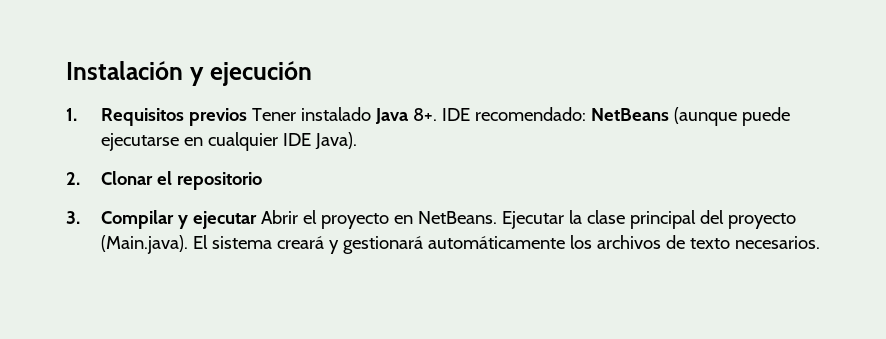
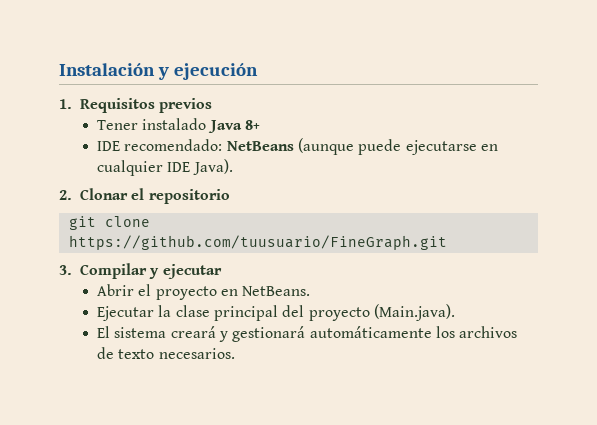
(247, 117) none -> (213, 105) //
[412,108,437,121] 8+. -> [245,120,261,130] 8+ //
(262, 181) none -> [68,216,150,230] [68,235,447,250] // git clone https://github.com/tuusuario/FineGraph.git
(257, 220) none -> (222, 271) //
(497, 217) none -> (311, 291) //
(188, 244) none -> (456, 312) //

